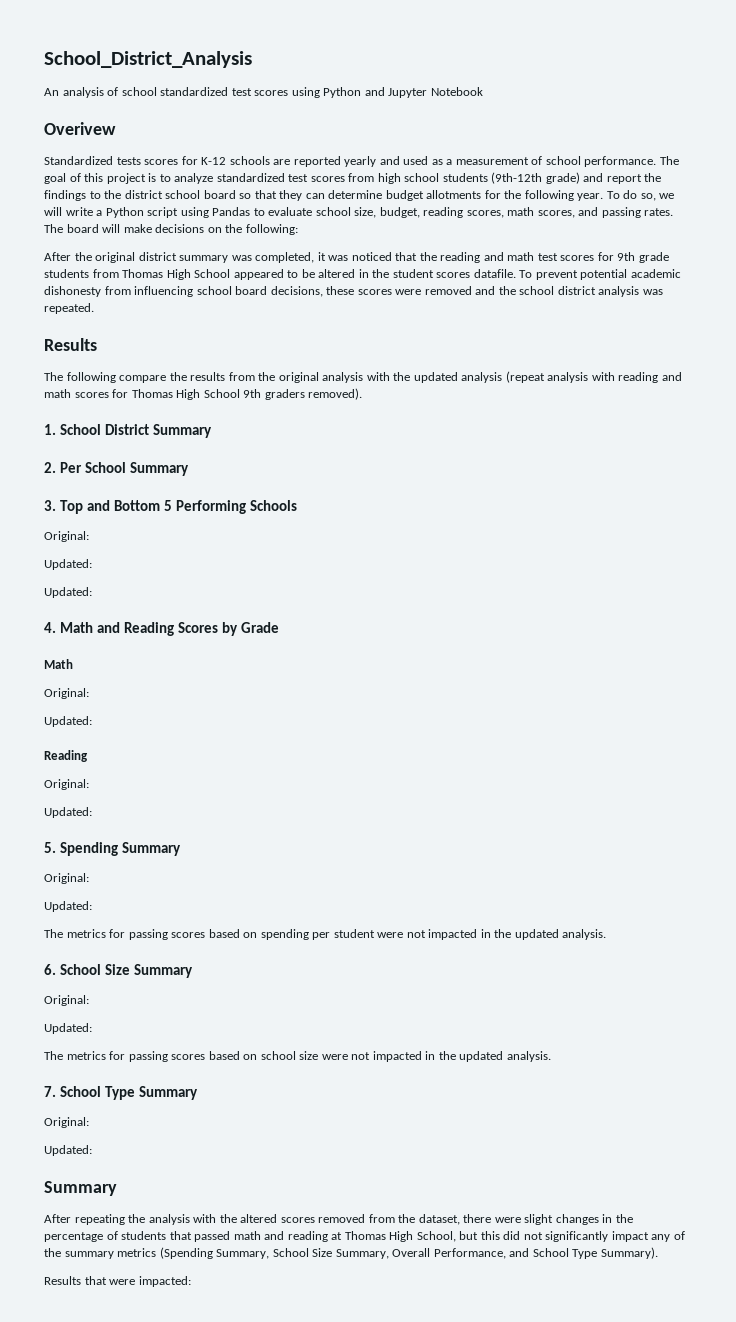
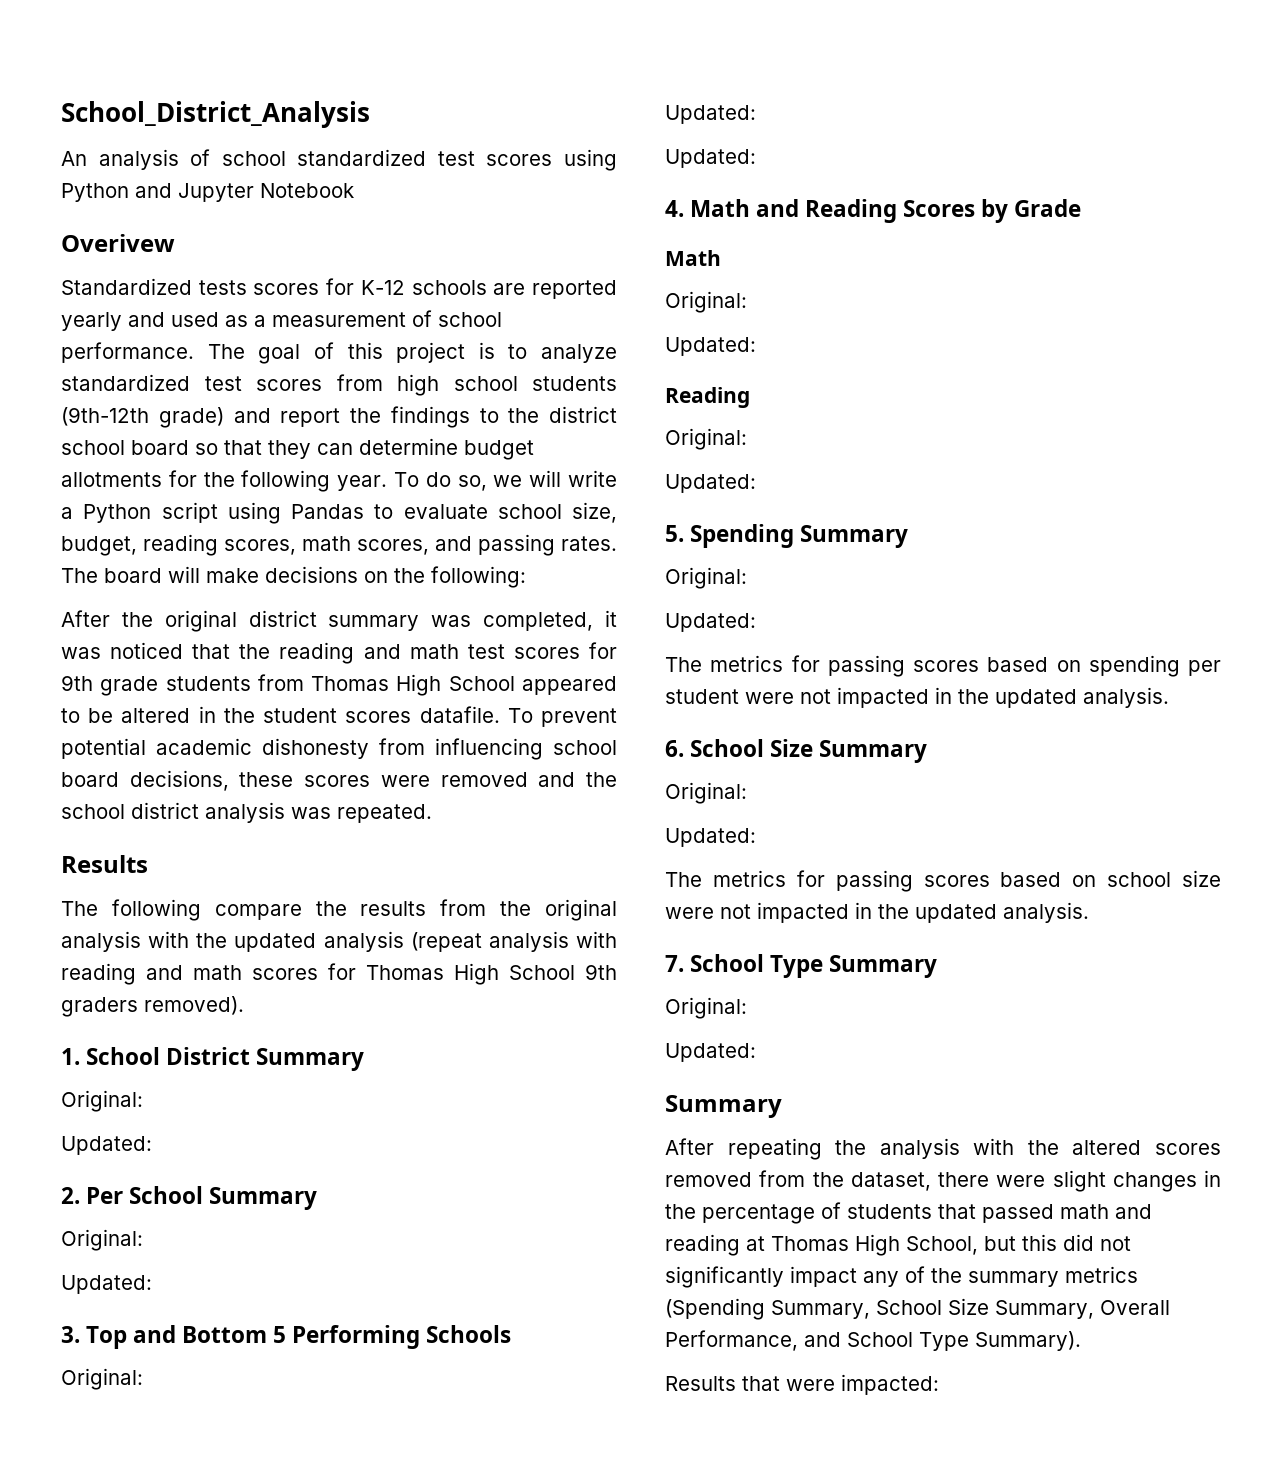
(213, 431) none -> [61,1090,143,1112] [61,1136,152,1155] // Original: // Updated:
(190, 469) none -> [61,1229,143,1251] [61,1275,152,1294] // Original: // Updated:

